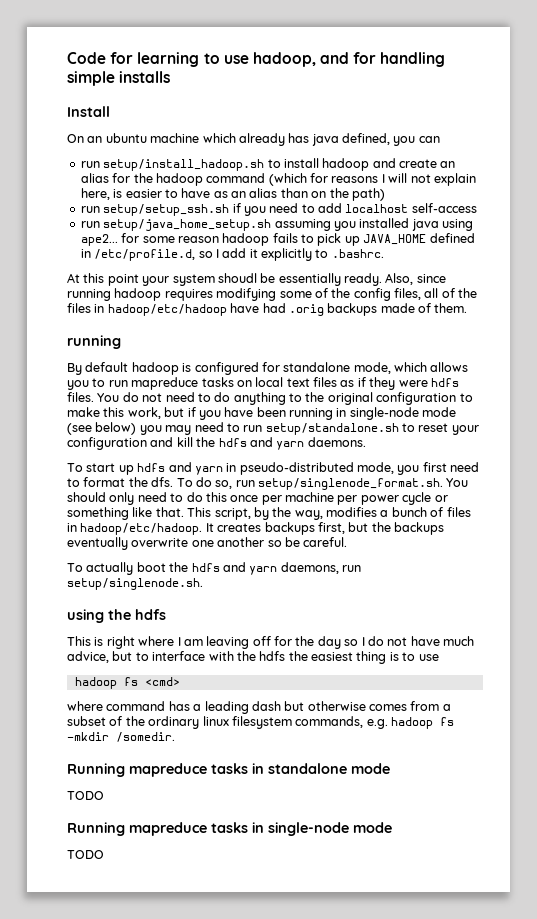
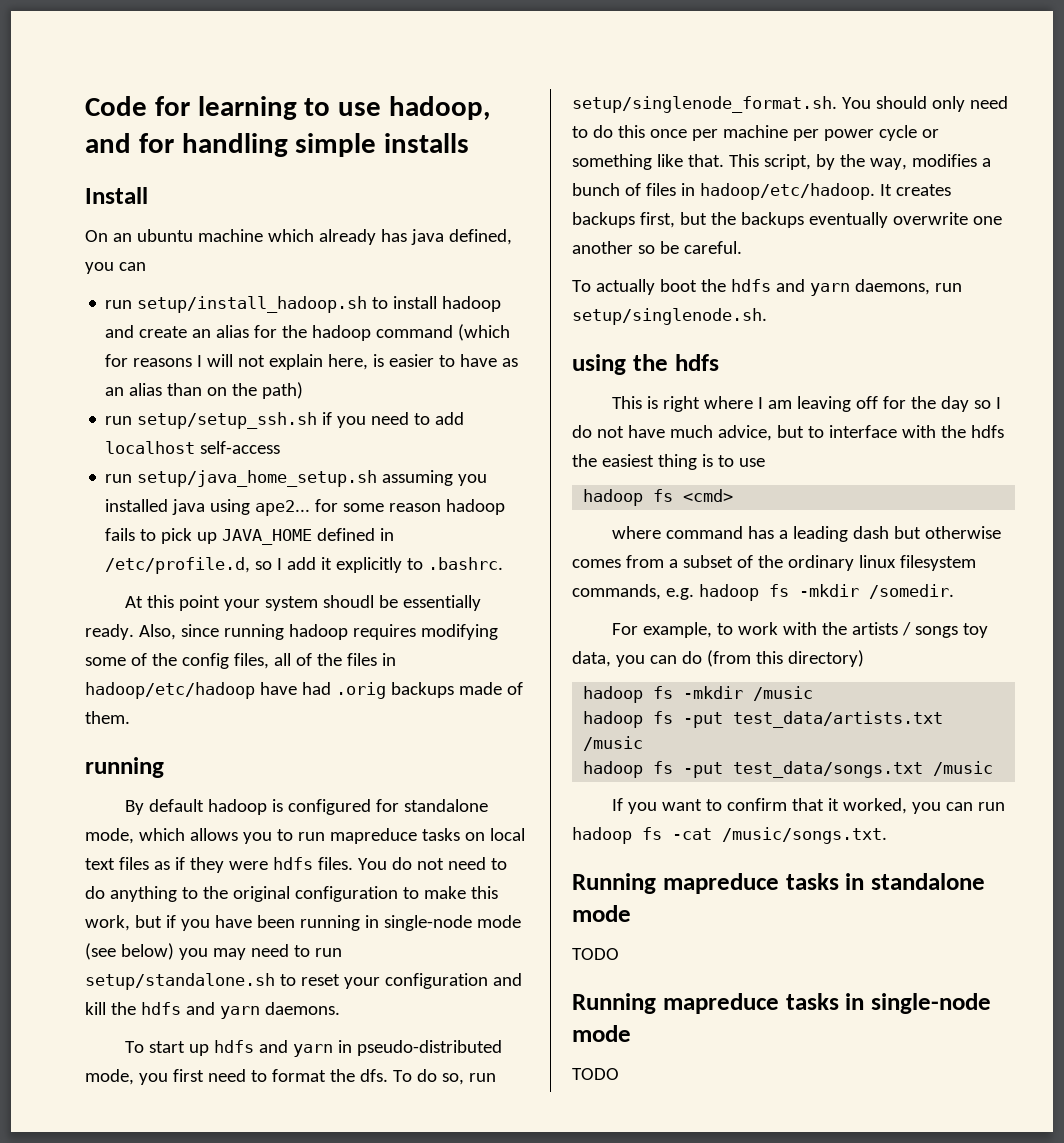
(175, 737) none -> [611,622,988,638] [572,650,864,667] [583,686,814,703] [583,711,944,728] [583,736,644,751] [583,761,994,778] [611,798,1005,814] [572,827,887,844] // For example, to work with the artists / songs toy data, you can do (from this directory) // hadoop fs -mkdir /music // hadoop fs -put test_data/artists.txt /music // hadoop fs -put test_data/songs.txt /music // If you want to confirm that it worked, you can run hadoop fs -cat /music/songs.txt.

